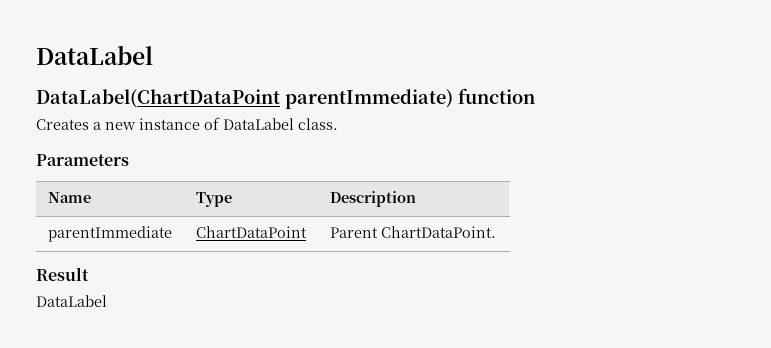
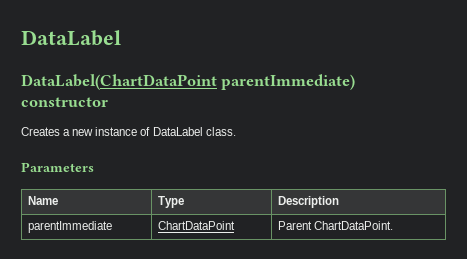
[458,88,535,104] function -> [21,97,108,107] constructor
[36,267,89,281] [36,295,107,307] // Result // DataLabel -> (393, 225) none

